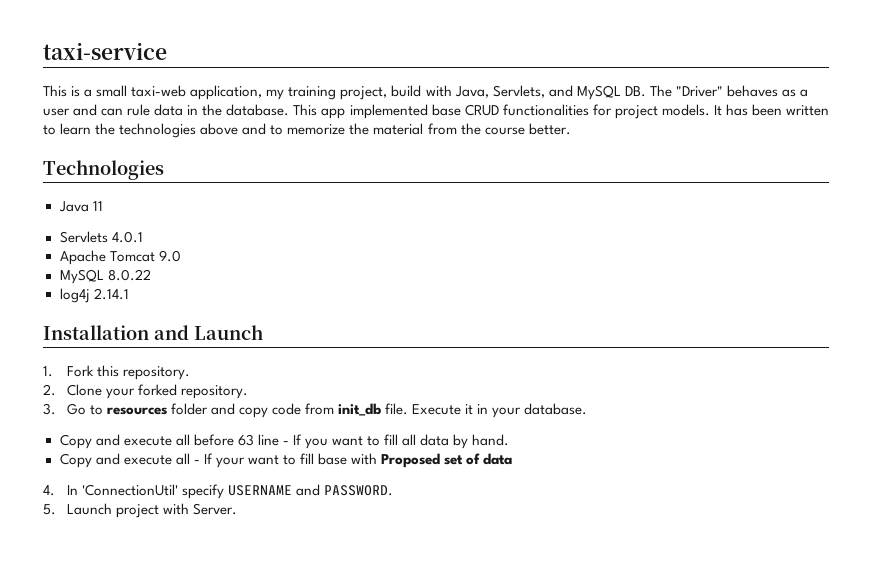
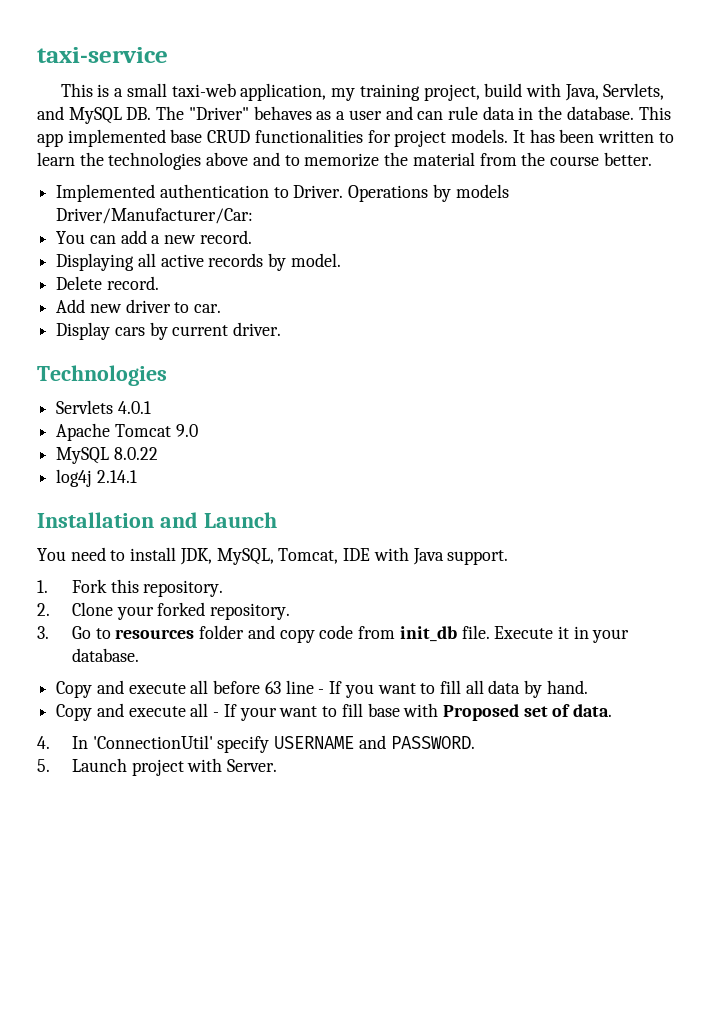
(571, 129) none -> [56,184,509,202] [56,208,254,224] [56,230,252,244] [56,253,341,271] [56,276,159,290] [56,299,222,313] [56,322,282,340] // Implemented authentication to Driver. Operations by models Driver/Manufacturer/Car: // You can add a new record. // Displaying all active records by model. // Delete record. // Add new driver to car. // Display cars by current driver.
[58,201,103,212] // Java 11 -> (167, 375) none
(263, 332) none -> [37,547,509,565] // You need to install JDK, MySQL, Tomcat, IDE with Java support.
[483,453,513,465] data -> [573,704,613,717] data.

